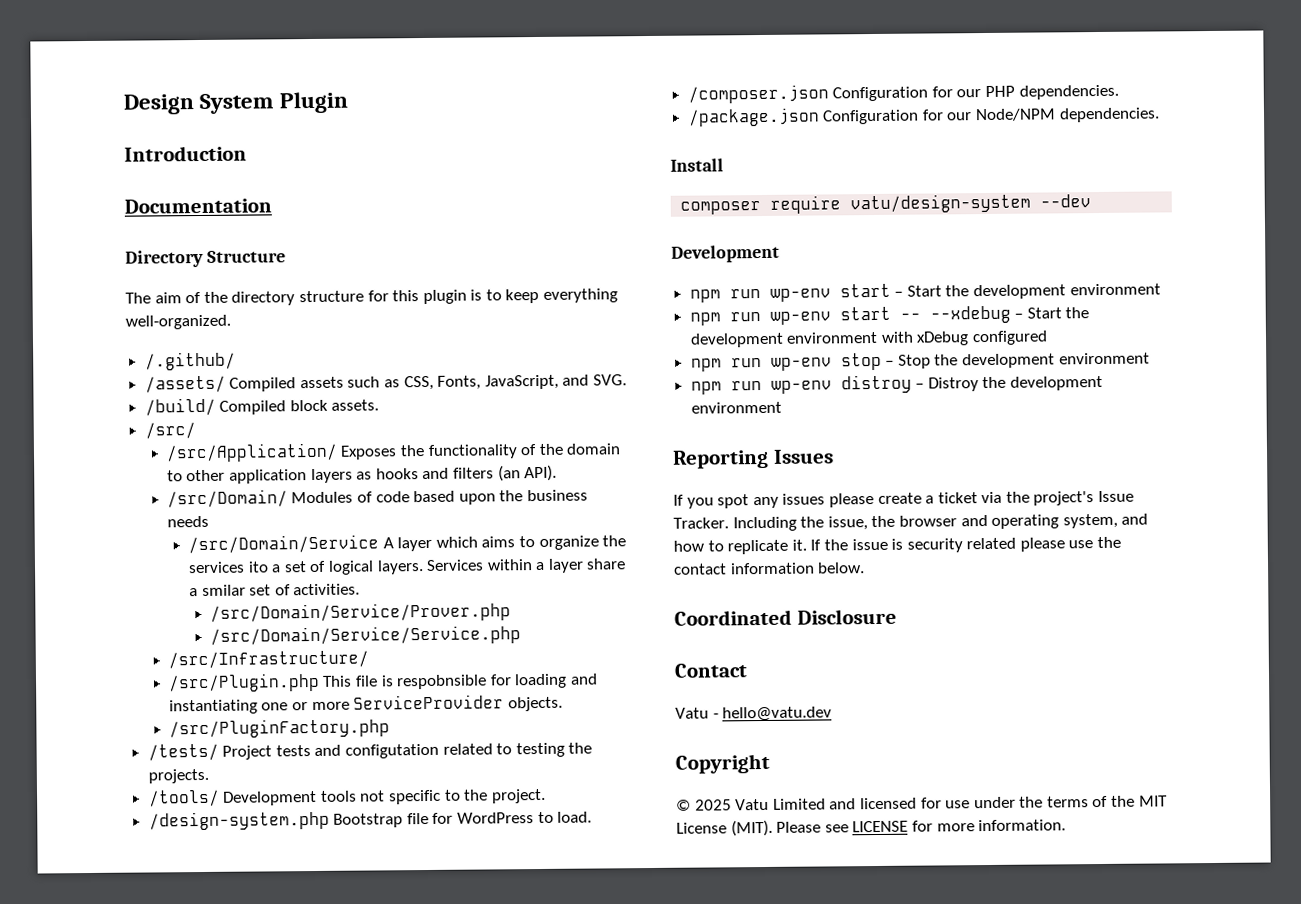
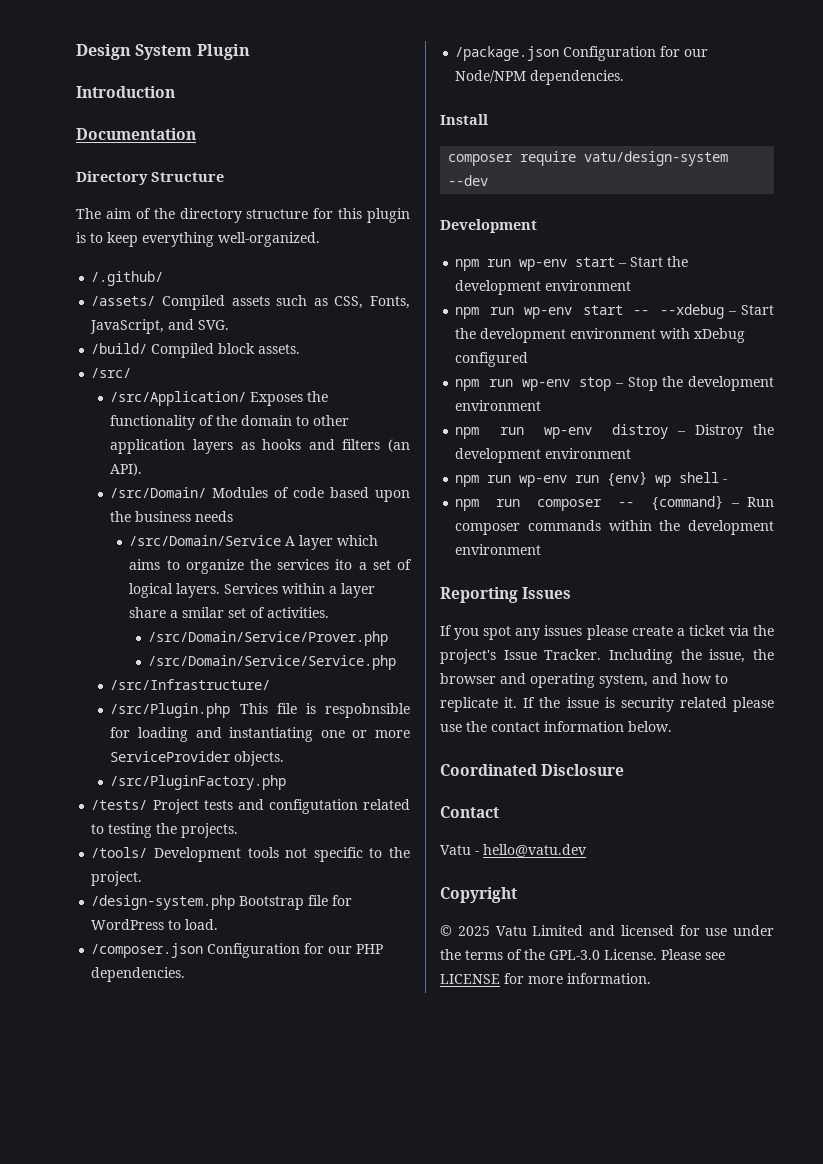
(782, 407) none -> [455,471,728,487] [455,495,774,511] [455,520,774,535] [455,544,542,555] // npm run wp-env run {env} wp shell - // npm run composer -- {command} – Run composer commands within the development environment
[1138,795,1168,807] [676,819,773,837] MIT License (MIT). -> [549,949,657,960] GPL-3.0 License.

